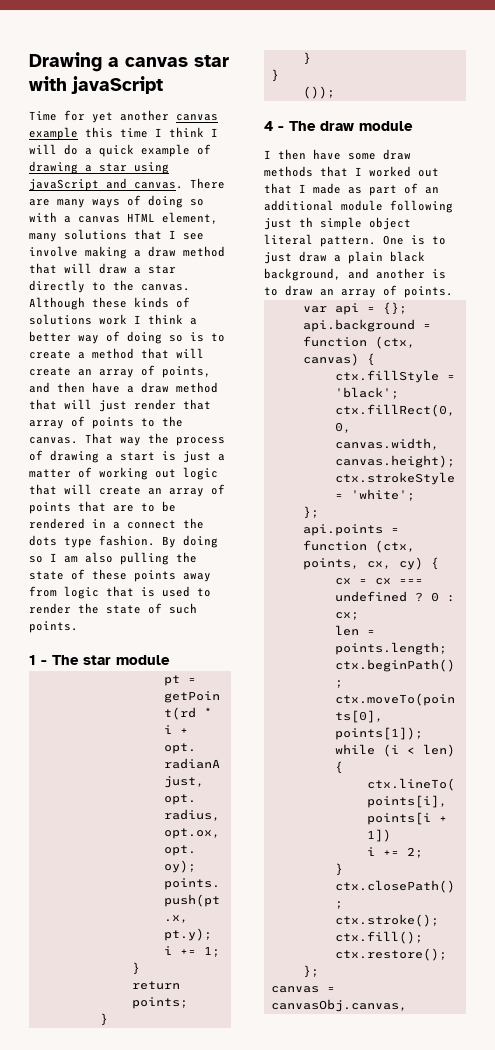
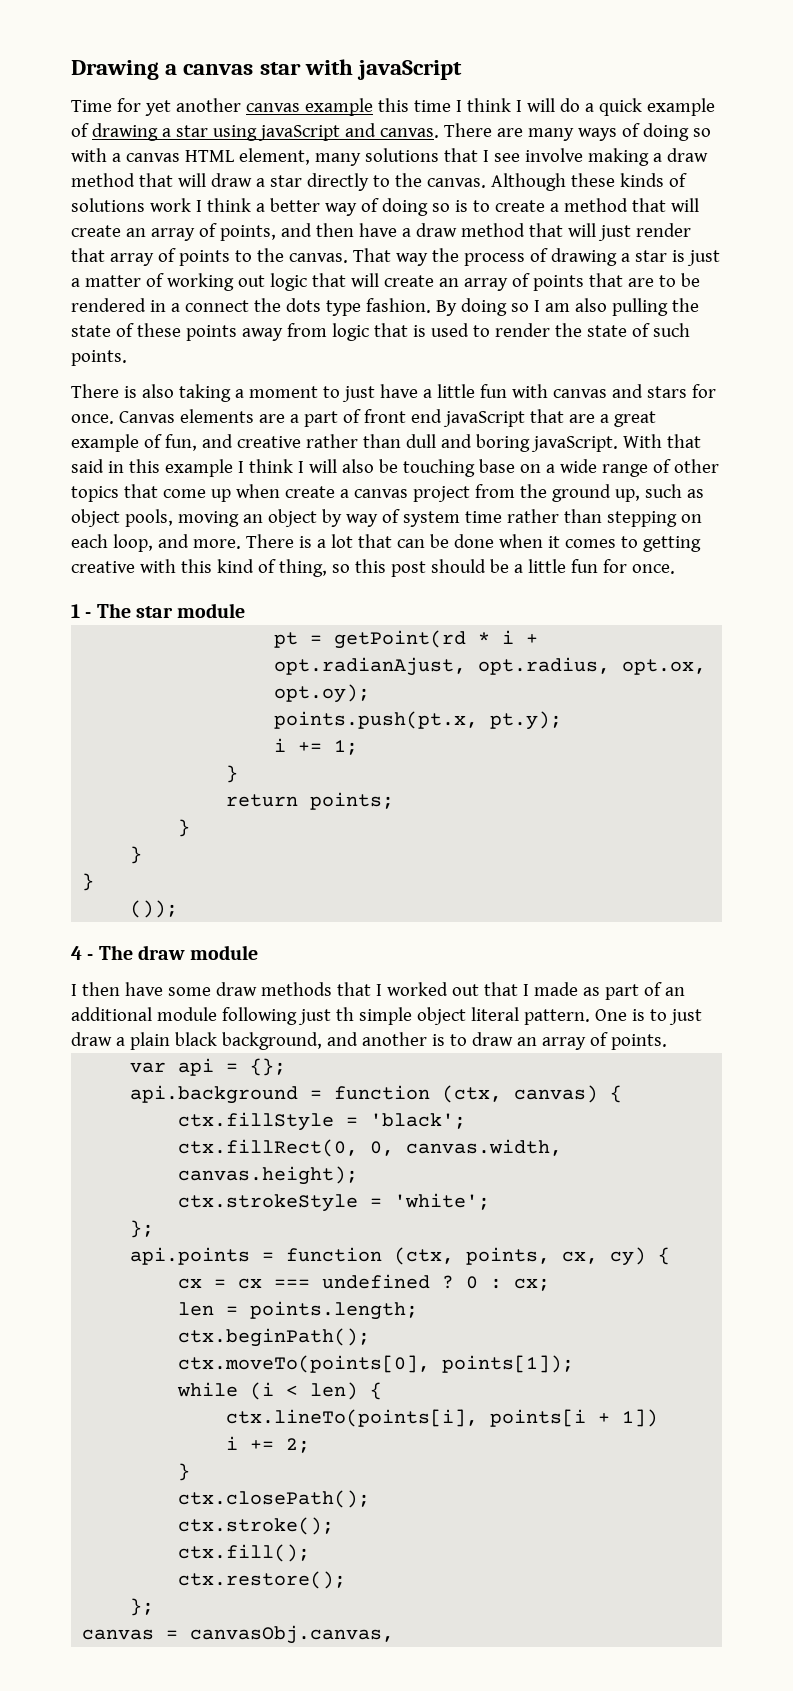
[120,452,155,461] start -> [634,250,667,262] star
(78, 627) none -> [71,384,716,402] [71,409,656,427] [71,434,701,452] [71,459,719,477] [71,484,704,502] [71,509,702,527] [71,534,701,552] [71,559,675,577] // There is also taking a moment to just have a little fun with canvas and stars for once. Canvas elements are a part of front end javaScript that are a great example of fun, and creative rather than dull and boring javaScript. With that said in this example I think I will also be touching base on a wide range of other topics that come up when create a canvas project from the ground up, such as object pools, moving an object by way of system time rather than stepping on each loop, and more. There is a lot that can be done when it comes to getting creative with this kind of thing, so this post should be a little fun for once.

